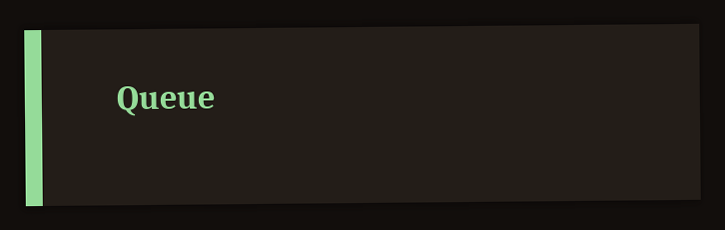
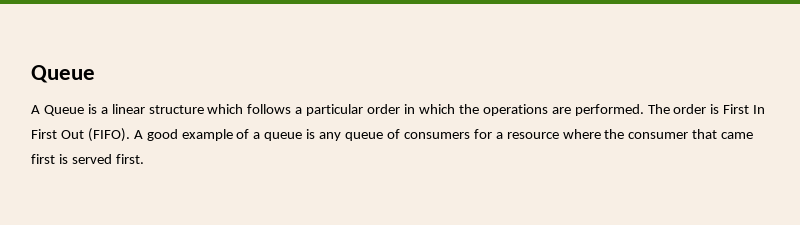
[116,85,215,117] Queue -> [31,65,95,83] [31,104,766,116] [31,128,754,142] [31,154,144,164] Queue // A Queue is a linear structure which follows a particular order in which the operations are performed. The order is First In First Out (FIFO). A good example of a queue is any queue of consumers for a resource where the consumer that came first is served first.

